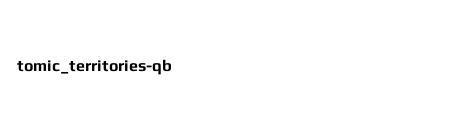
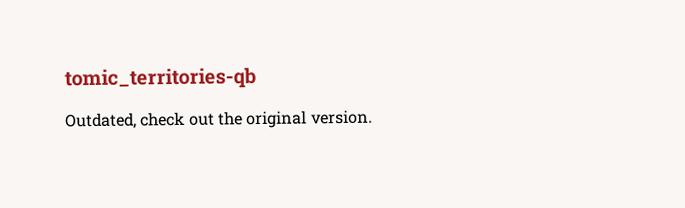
(172, 67) none -> [65,109,373,130] // Outdated, check out the original version.

